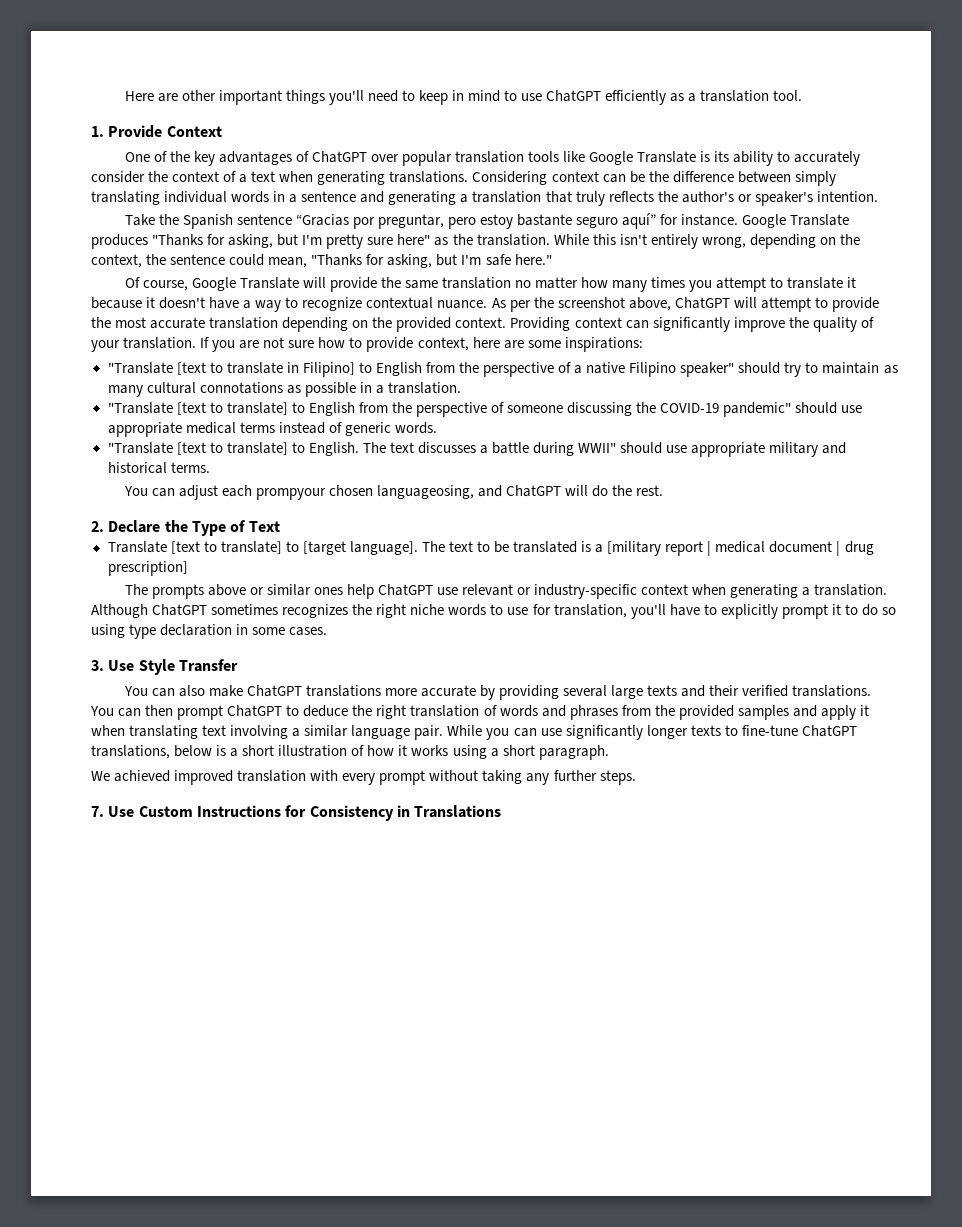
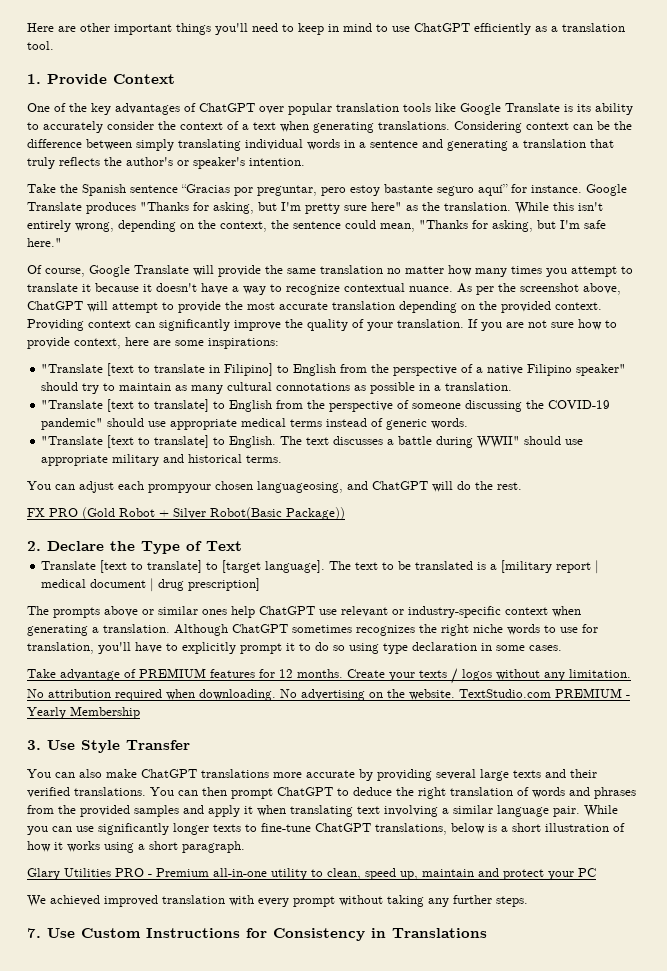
(664, 490) none -> [27,507,345,520] // FX PRO (Gold Robot + Silver Robot(Basic Package))
(328, 631) none -> [27,668,631,684] [27,688,630,701] [27,706,140,719] // Take advantage of PREMIUM features for 12 months. Create your texts / logos without any limitation. No attribution required when downloading. No advertising on the website. TextStudio.com PREMIUM - Yearly Membership
(609, 752) none -> [27,868,596,880] // Glary Utilities PRO - Premium all-in-one utility to clean, speed up, maintain and protect your PC

